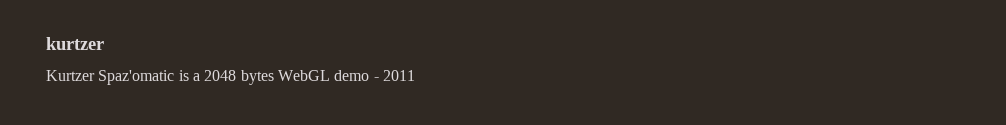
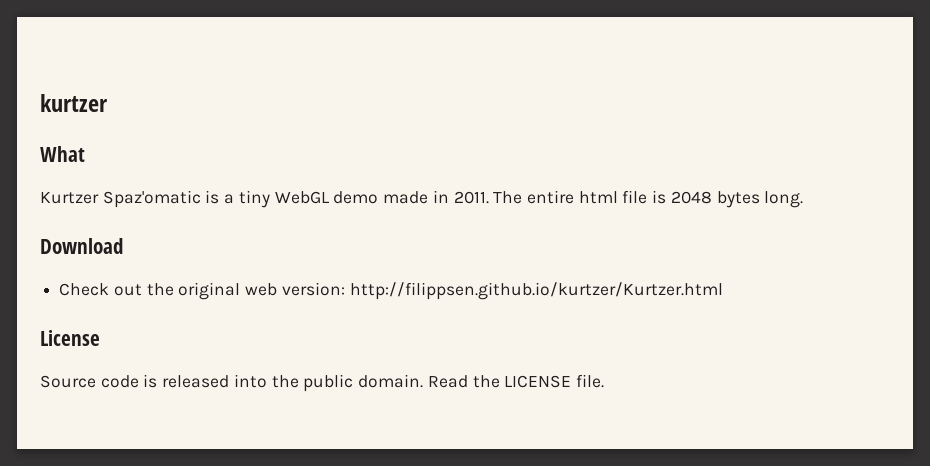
(104, 43) none -> [40,146,85,162] // What
[204,70,415,85] 2048 bytes WebGL demo - 2011 -> [238,190,804,208] [40,238,123,254] [59,282,723,300] [40,330,100,346] [40,374,604,392] tiny WebGL demo made in 2011. The entire html file is 2048 bytes long. // Download // Check out the original web version: http://filippsen.github.io/kurtzer/Kurtzer.html // License // Source code is released into the public domain. Read the LICENSE file.

